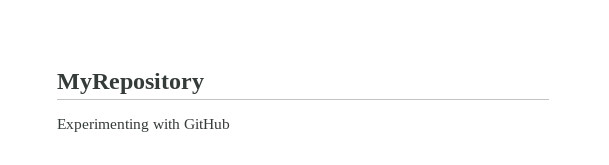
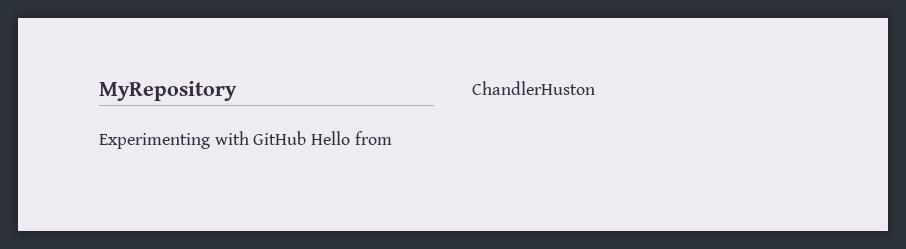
(231, 124) none -> [311,131,392,145] [472,81,595,95] Hello from ChandlerHuston

